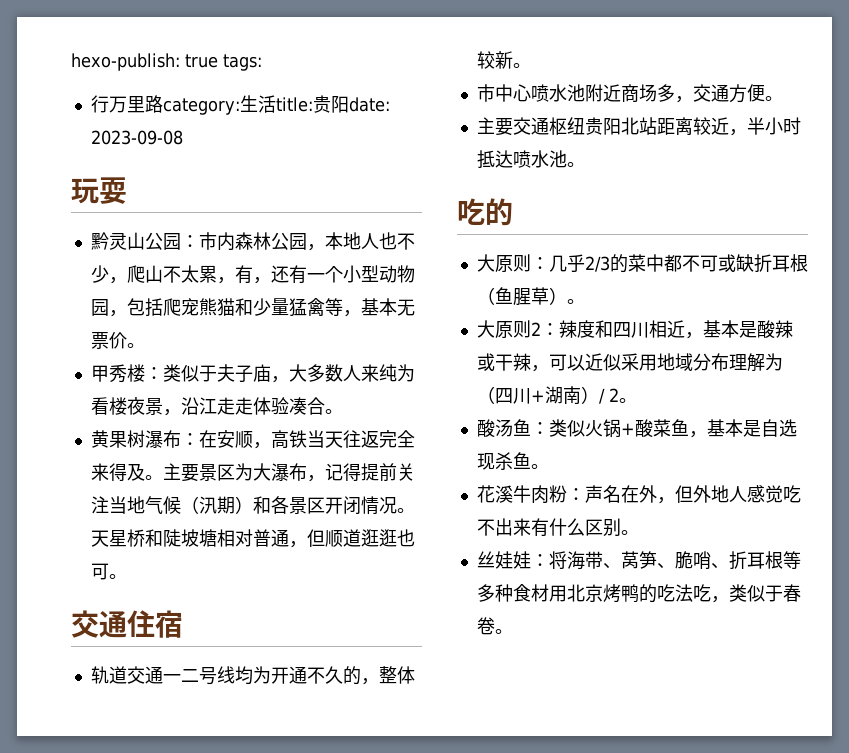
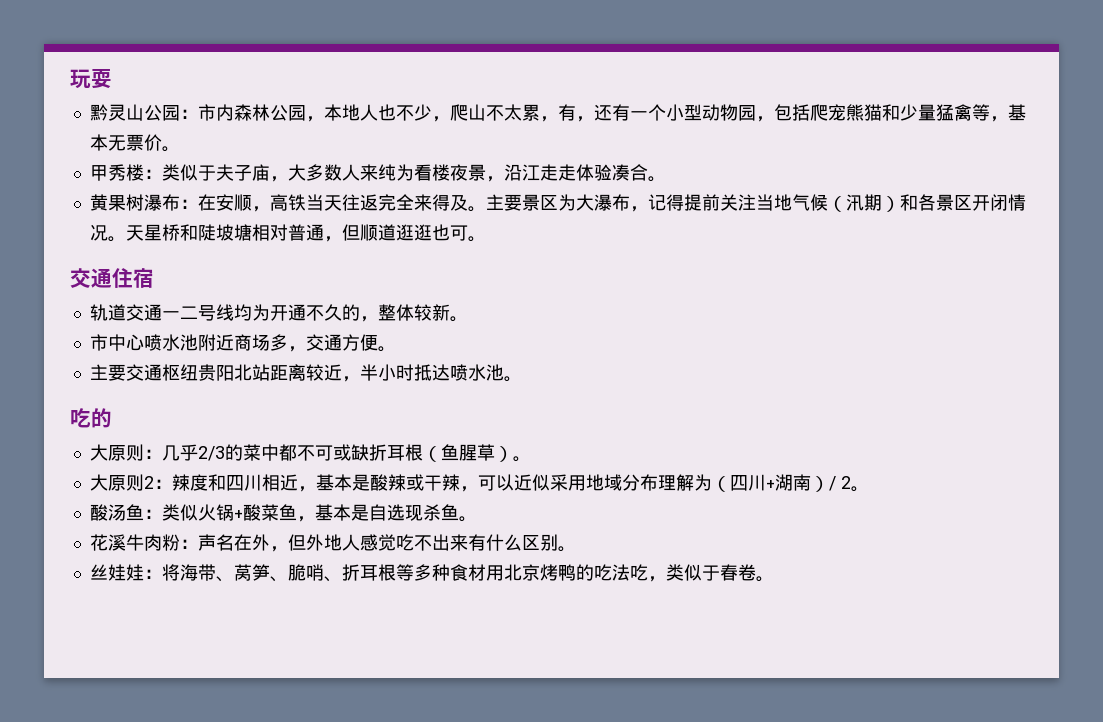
[71,53,262,71] [90,95,390,115] [90,130,183,145] hexo-publish: true tags: // 行万里路category:生活title:贵阳date: 2023-09-08 // -> (70, 79) none

